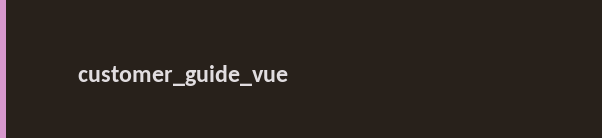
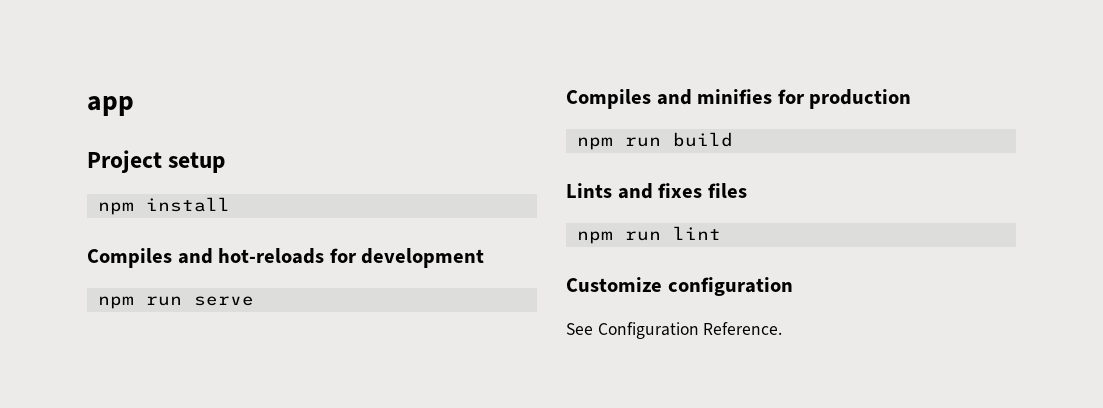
[78,65,288,86] customer_guide_vue -> [87,96,134,116] [87,150,226,173] [97,197,230,215] [87,248,485,268] [97,296,254,309] [566,89,912,109] [576,132,733,150] [566,183,747,199] [576,226,721,244] [566,277,793,296] [566,322,783,339] app // Project setup // npm install // Compiles and hot-reloads for development // npm run serve // Compiles and minifies for production // npm run build // Lints and fixes files // npm run lint // Customize configuration // See Configuration Reference.

